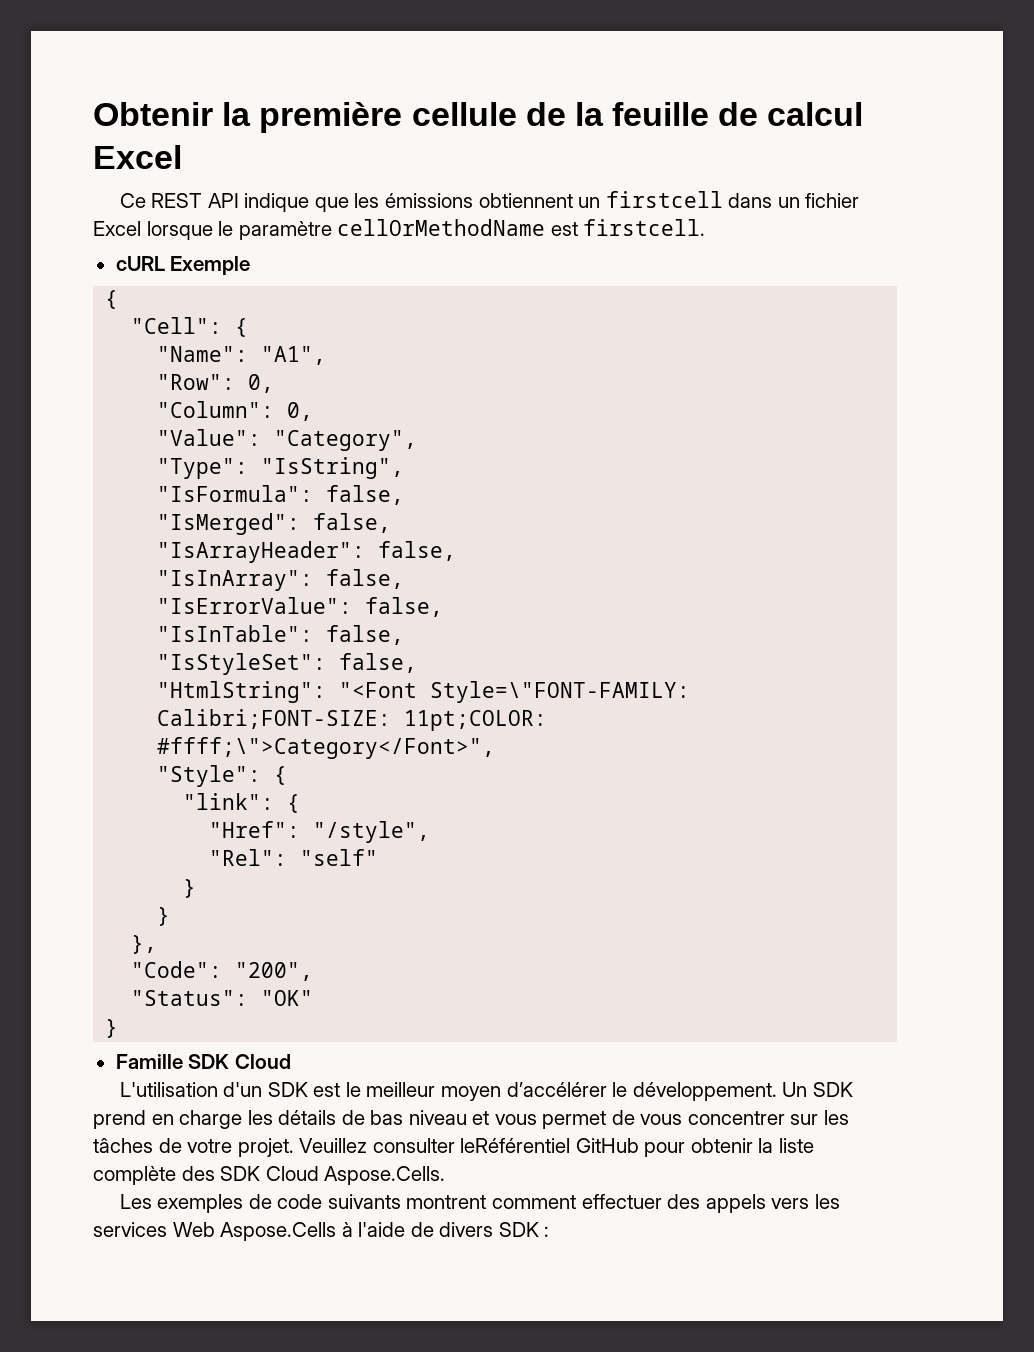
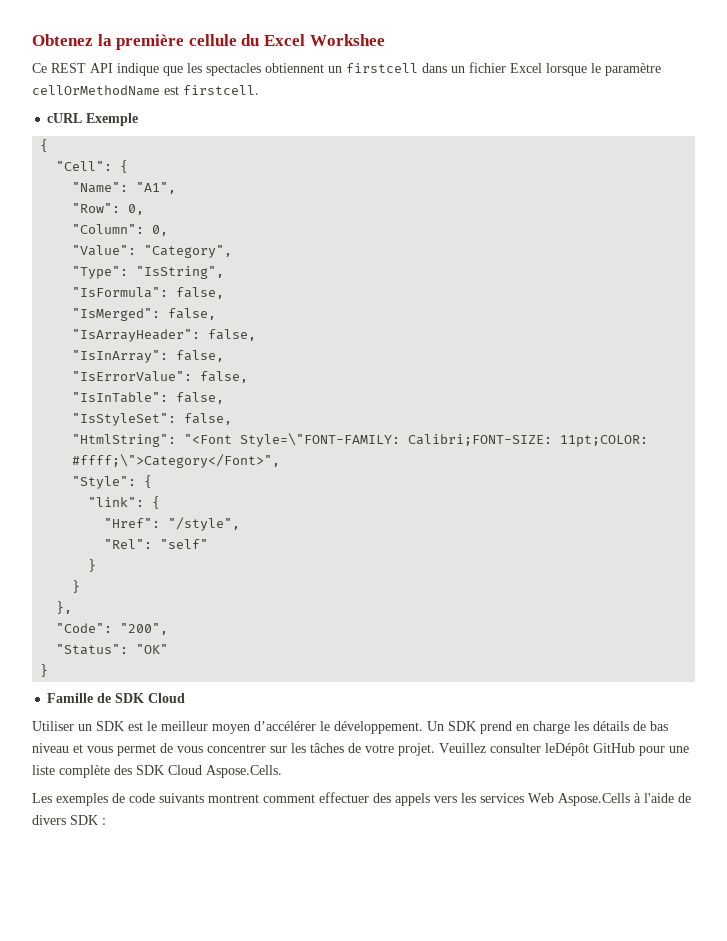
[93,102,213,126] Obtenir -> [32,34,93,46] Obtenez
[525,102,864,126] [93,145,182,169] de la feuille de calcul Excel -> [241,34,385,46] du Excel Workshee
[384,193,473,208] émissions -> [206,63,261,76] spectacles
(183, 1061) none -> [97,693,112,703] de
[119,1082,263,1097] L'utilisation d'un -> [32,721,92,731] Utiliser un
[460,1138,571,1153] leRéférentiel -> [545,743,589,756] leDépôt
[690,1138,774,1153] obtenir la -> [669,746,689,753] une

